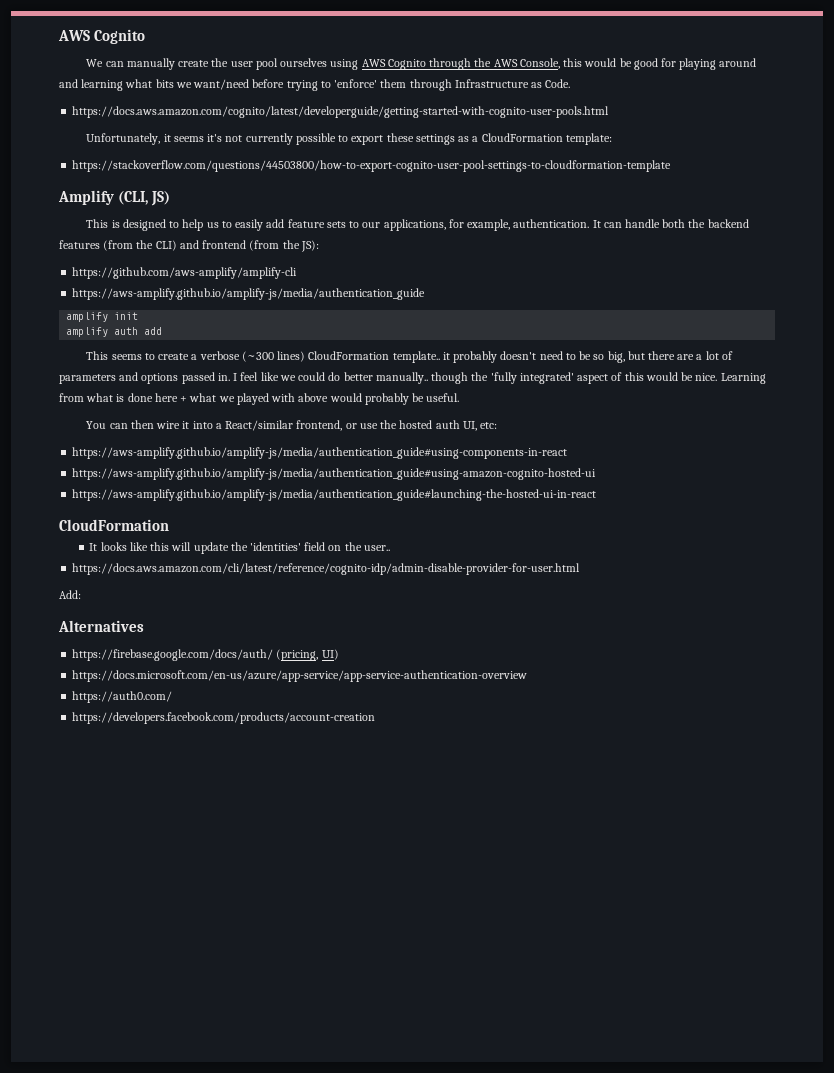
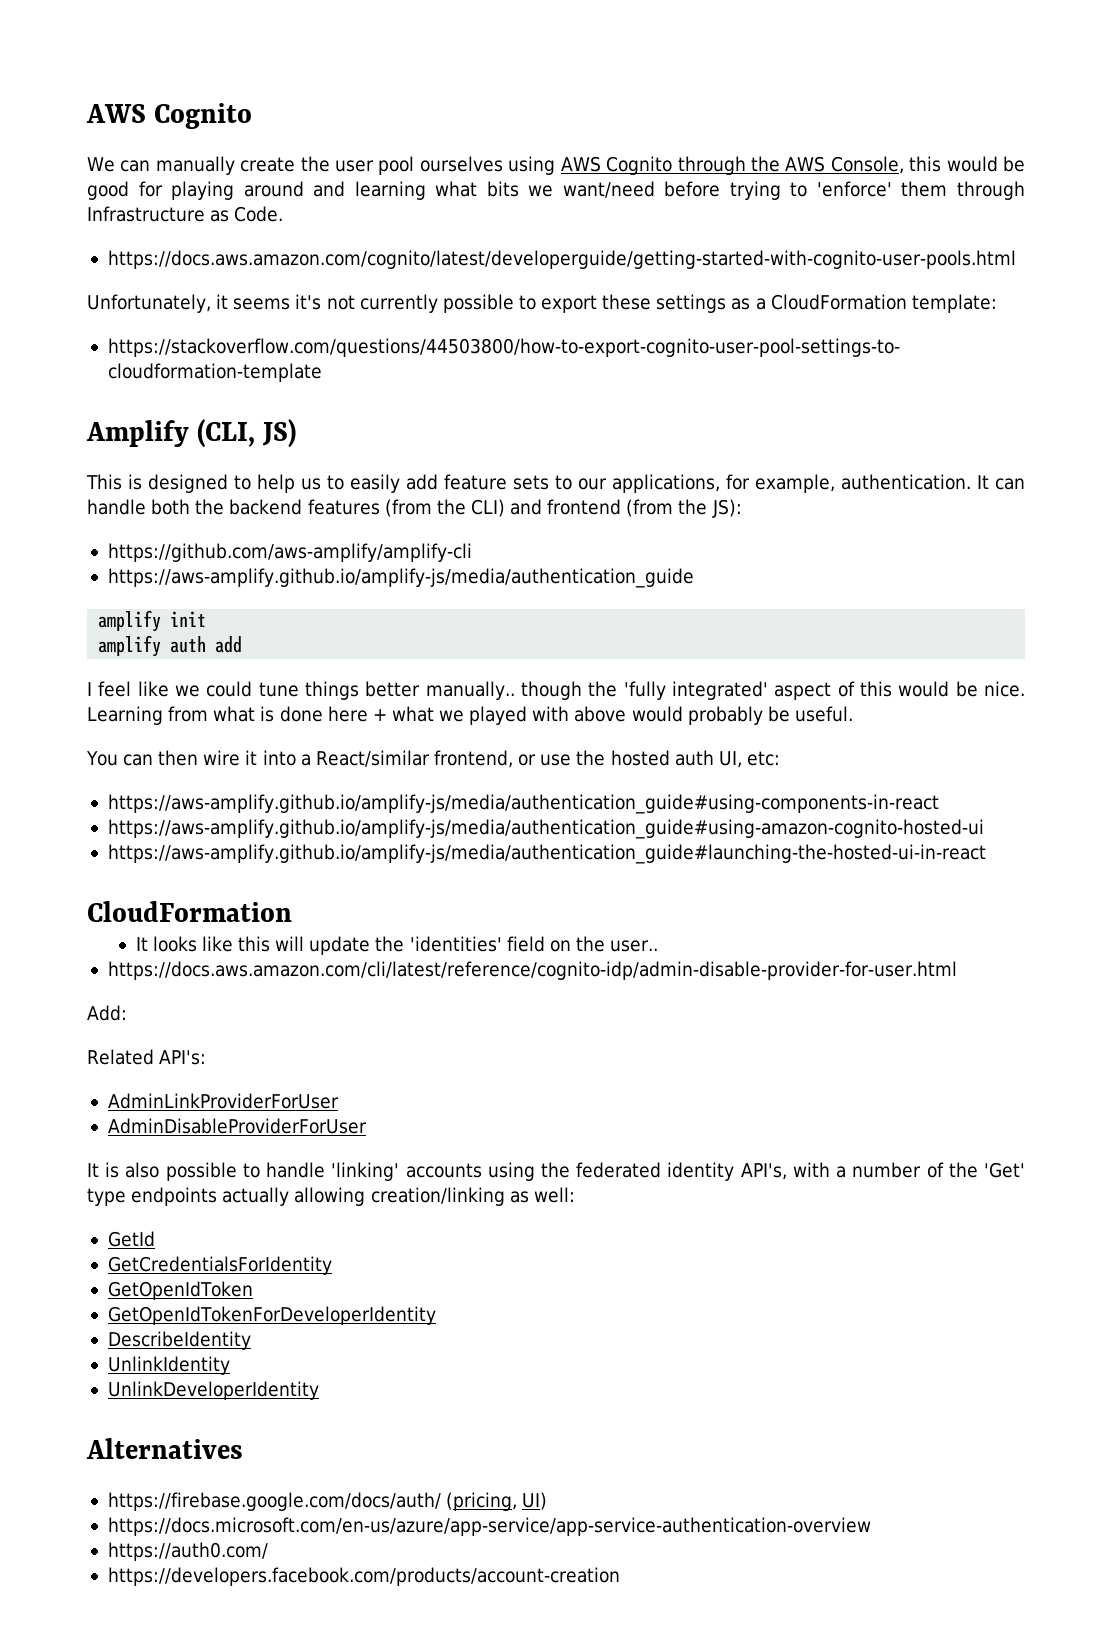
[86,351,733,363] [59,372,230,384] This seems to create a verbose (~300 lines) CloudFormation template.. it probably doesn't need to be so big, but there are a lot of parameters and options passed in. -> (243, 644) none
[328,372,341,381] do -> [258,681,359,700] tune things
(81, 594) none -> [87,1049,207,1065] [107,1093,339,1109] [107,1118,367,1134] [87,1162,1025,1181] [87,1187,575,1206] [107,1231,155,1247] [107,1256,332,1275] [107,1281,253,1300] [107,1306,436,1325] [107,1331,251,1350] [107,1356,230,1375] [107,1381,319,1400] // Related API's: // AdminLinkProviderForUser // AdminDisableProviderForUser // It is also possible to handle 'linking' accounts using the federated identity API's, with a number of the 'Get' type endpoints actually allowing creation/linking as well: // GetId // GetCredentialsForIdentity // GetOpenIdToken // GetOpenIdTokenForDeveloperIdentity // DescribeIdentity // UnlinkIdentity // UnlinkDeveloperIdentity

